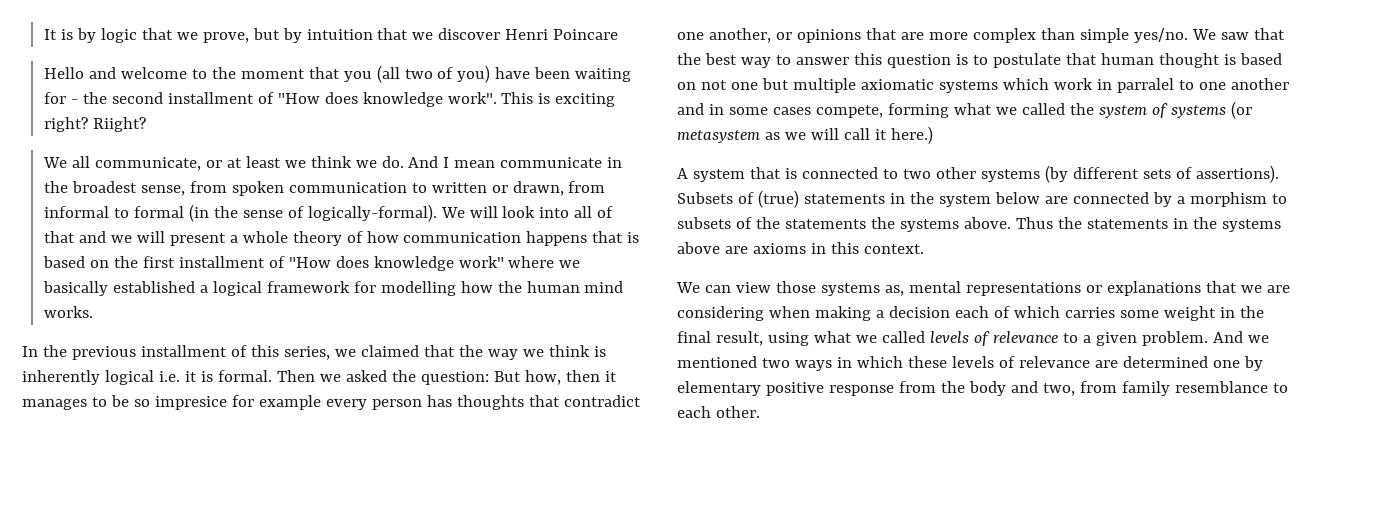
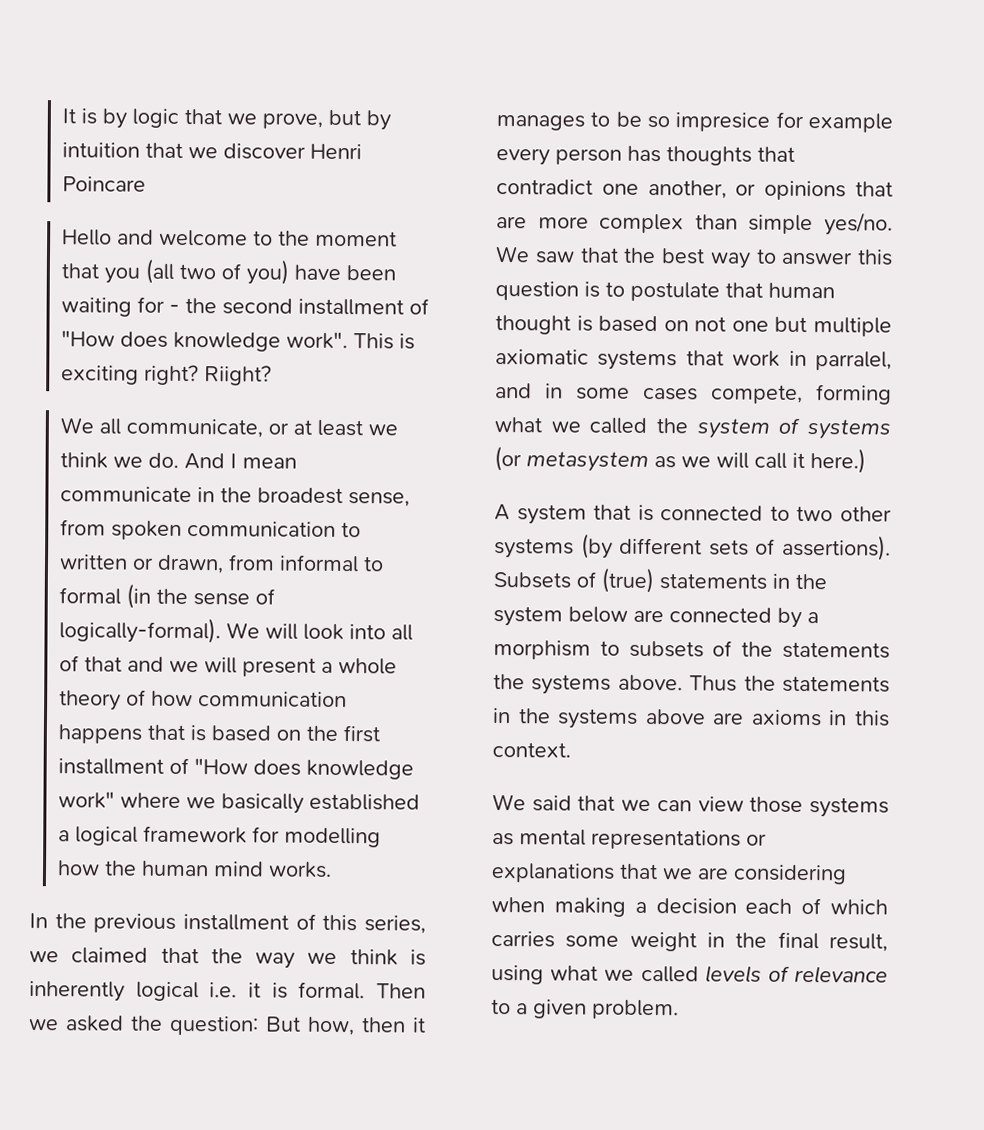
[1002,78,1049,90] which -> [685,350,724,366] that
[1116,78,1289,93] parralel to one another -> [815,351,892,371] parralel,
(700, 287) none -> [531,795,652,812] said that we
[884,285,904,296] as, -> [492,833,514,846] as
[1212,331,1269,343] [677,356,1263,371] [677,381,1288,396] [677,406,760,418] And we mentioned two ways in which these levels of relevance are determined one by elementary positive response from the body and two, from family resemblance to each other. -> (679, 1009) none

